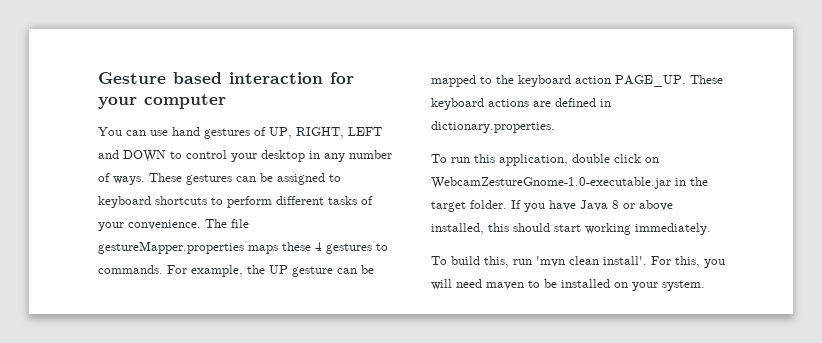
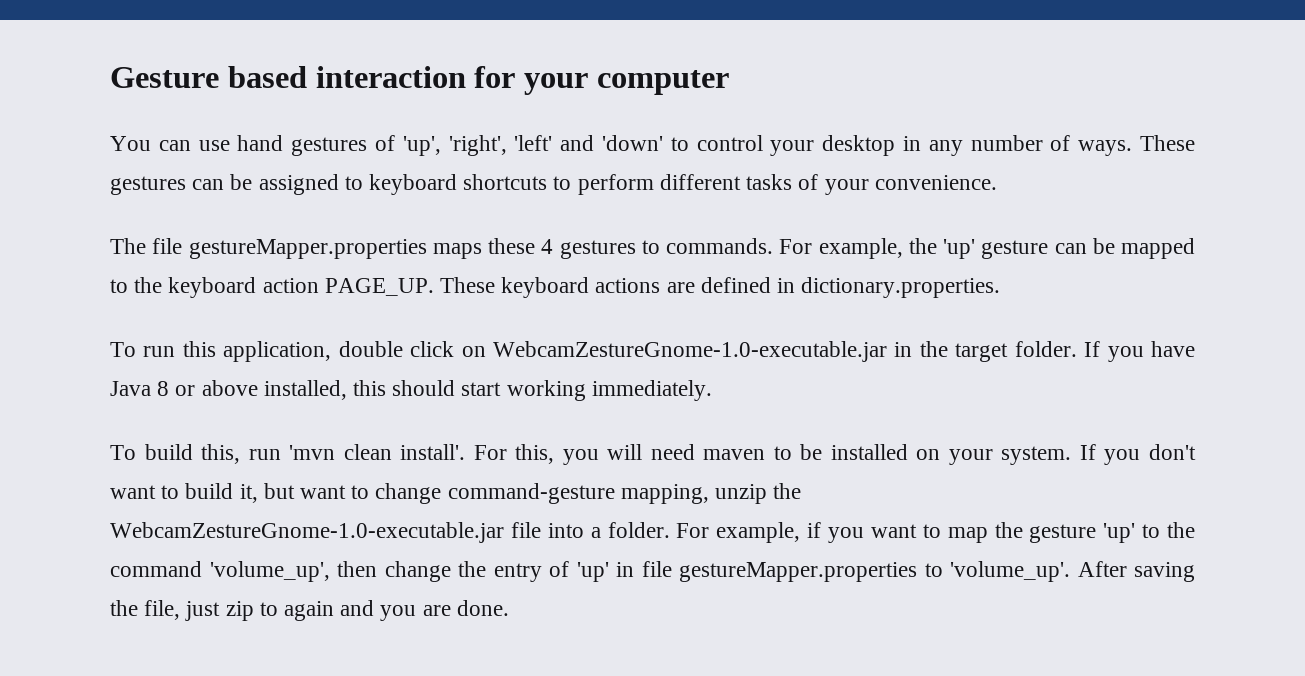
[269,127,382,139] [98,150,166,162] UP, RIGHT, LEFT and DOWN -> [402,135,663,156] 'up', 'right', 'left' and 'down'
(201, 225) none -> (997, 182) //
[269,265,288,274] UP -> [943,239,975,259] 'up'
(705, 285) none -> [1079,444,1196,465] [110,483,802,504] [110,522,1195,543] [110,561,1195,582] [110,600,509,621] If you don't want to build it, but want to change command-gesture mapping, unzip the WebcamZestureGnome-1.0-executable.jar file into a folder. For example, if you want to map the gesture 'up' to the command 'volume_up', then change the entry of 'up' in file gestureMapper.properties to 'volume_up'. After saving the file, just zip to again and you are done.

